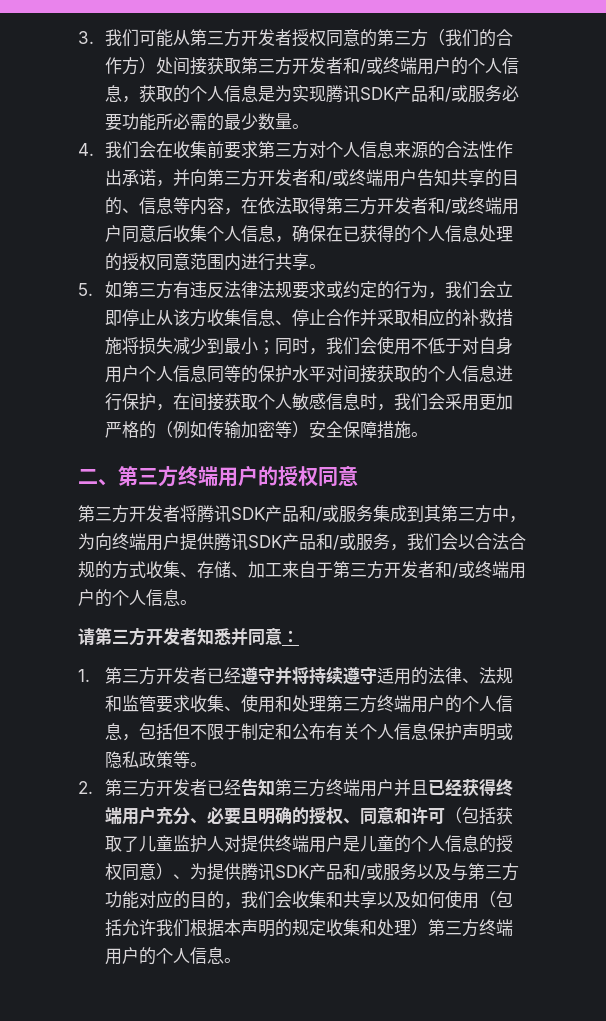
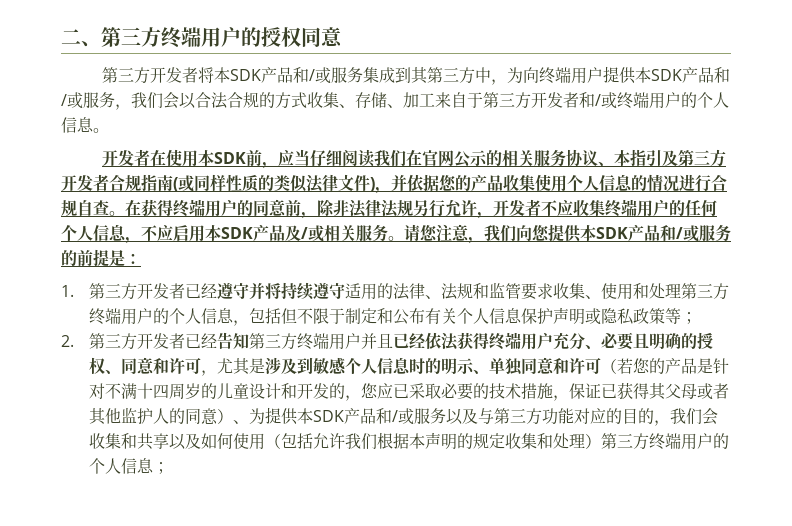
[78,29,514,47] [105,57,520,75] [105,85,520,103] [105,113,310,131] [78,141,514,159] [105,169,520,187] [105,197,520,215] [105,225,514,243] [105,253,327,271] [78,281,514,299] [105,309,514,327] [105,336,514,355] [105,365,514,383] [105,393,514,411] [105,421,429,439] 3.我们可能从第三方开发者授权同意的第三方（我们的合作方）处间接获取第三方开发者和/或终端用户的个人信息，获取的个人信息是为实现腾讯SDK产品和/或服务必要功能所必需的最少数量。 // 4.我们会在收集前要求第三方对个人信息来源的合法性作出承诺，并向第三方开发者和/或终端用户告知共享的目的、信息等内容，在依法取得第三方开发者和/或终端用户同意后收集个人信息，确保在已获得的个人信息处理的授权同意范围内进行共享。 // 5.如第三方有违反法律法规要求或约定的行为，我们会立即停止从该方收集信息、停止合作并采取相应的补救措施将损失减少到最小；同时，我们会使用不低于对自身用户个人信息同等的保护水平对间接获取的个人信息进行保护，在间接获取个人敏感信息时，我们会采用更加严格的（例如传输加密等）安全保障措施。 // -> (61, 37) none
[197,505,231,523] 腾讯 -> [214,67,231,83] 本
[214,533,248,551] 腾讯 -> [635,67,652,83] 本
[78,627,282,646] 请第三方开发者知悉并同意 -> [102,149,727,169] [61,174,727,194] [61,199,717,219] [61,224,731,244] [61,249,125,267] 开发者在使用本SDK前，应当仔细阅读我们在官网公示的相关服务协议、本指引及第三方开发者合规指南(或同样性质的类似法律文件)，并依据您的产品收集使用个人信息的情况进行合规自查。在获得终端用户的同意前，除非法律法规另行允许，开发者不应收集终端用户的任何个人信息，不应启用本SDK产品及/或相关服务。请您注意，我们向您提供本SDK产品和/或服务的前提是
[190,762,208,767] 。 -> [680,312,697,324] ；
(463, 787) none -> [424,332,459,351] 依法
[445,807,514,825] [105,835,514,853] [105,863,123,880] （包括获取了儿童监护人对提供终端用户是儿童的个人信息的授权 -> [200,357,729,376] [88,382,729,401] [88,407,185,425] ，尤其是涉及到敏感个人信息时的明示、单独同意和许可（若您的产品是针对不满十四周岁的儿童设计和开发的，您应已采取必要的技术措施，保证已获得其父母或者其他监护人的
[241,863,276,881] 腾讯 -> [296,408,313,424] 本
[224,958,242,963] 。 -> [152,462,169,474] ；

